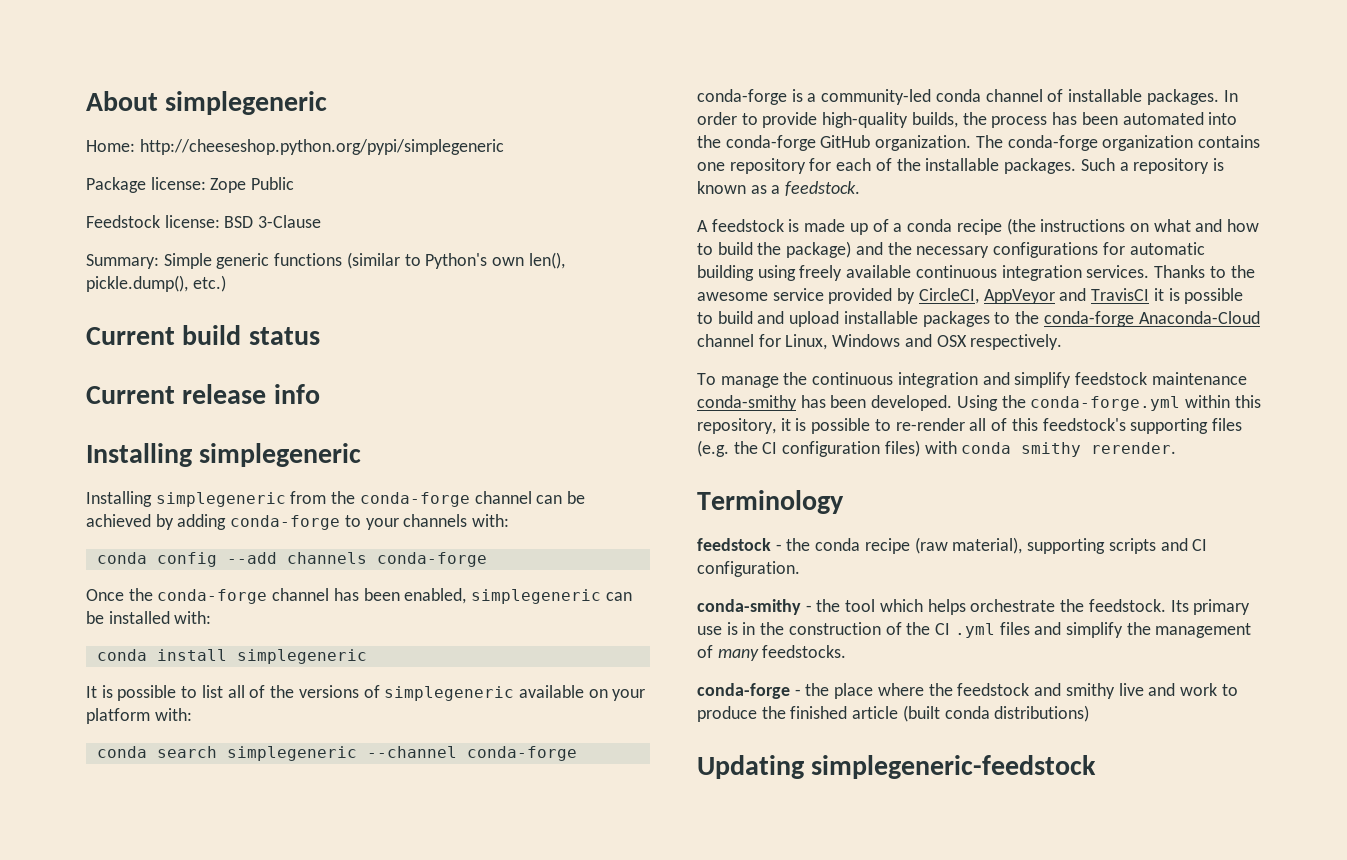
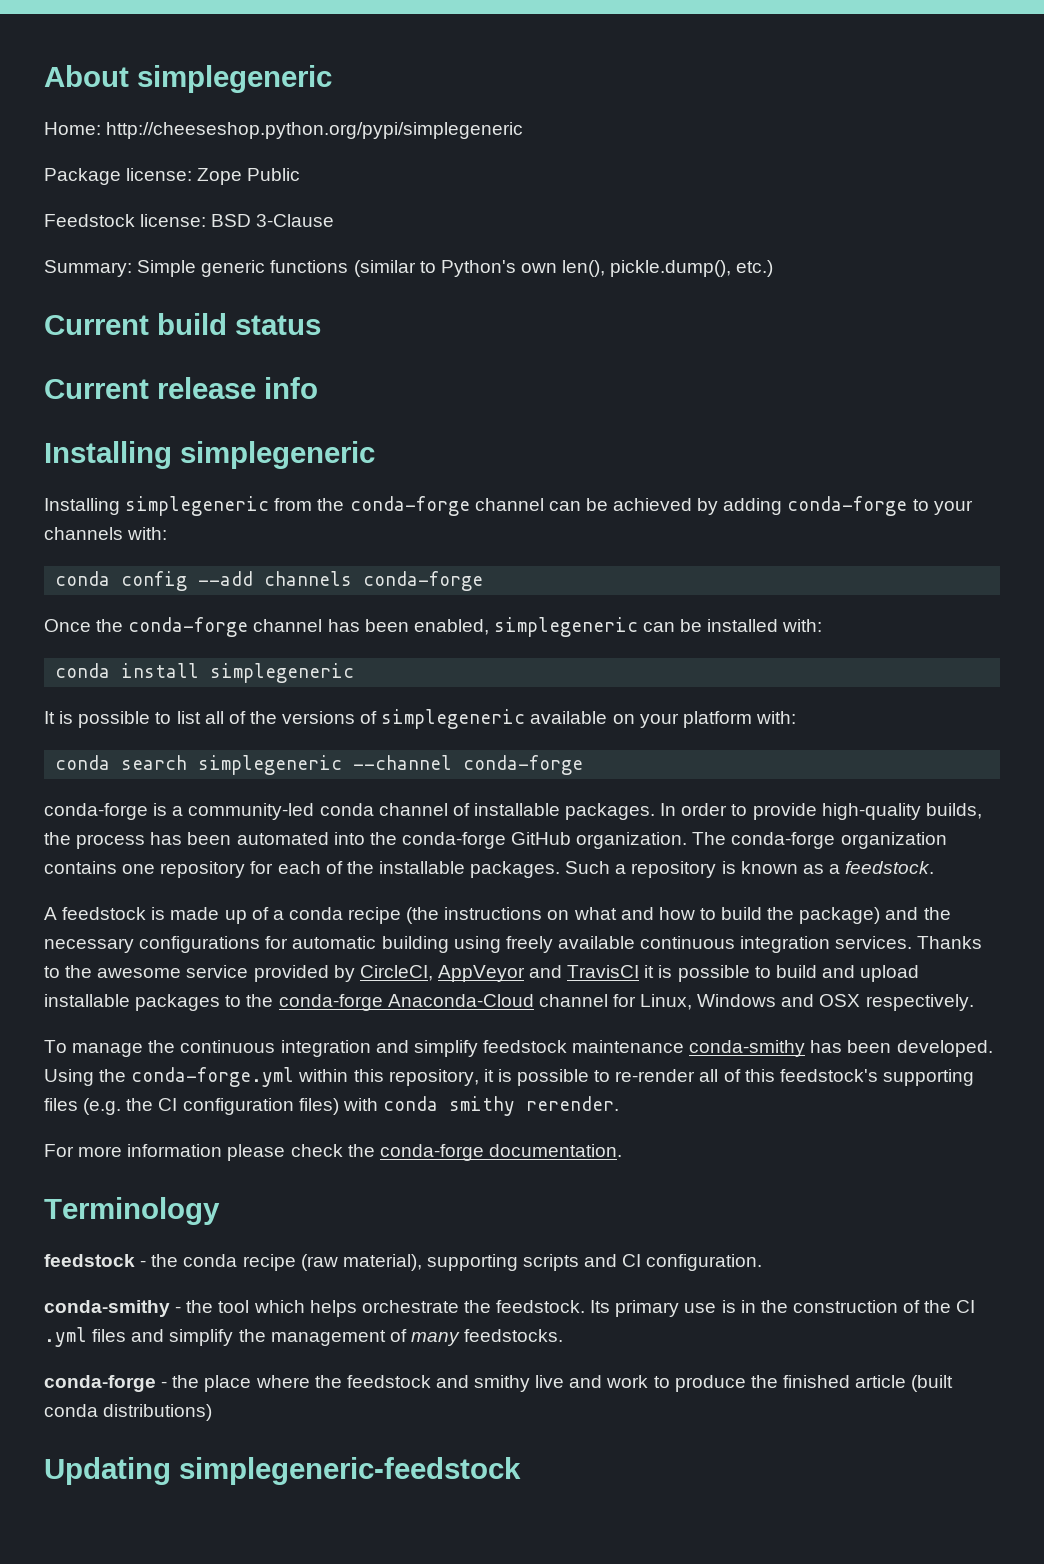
(1177, 448) none -> [44,1144,622,1161] // For more information please check the conda-forge documentation.

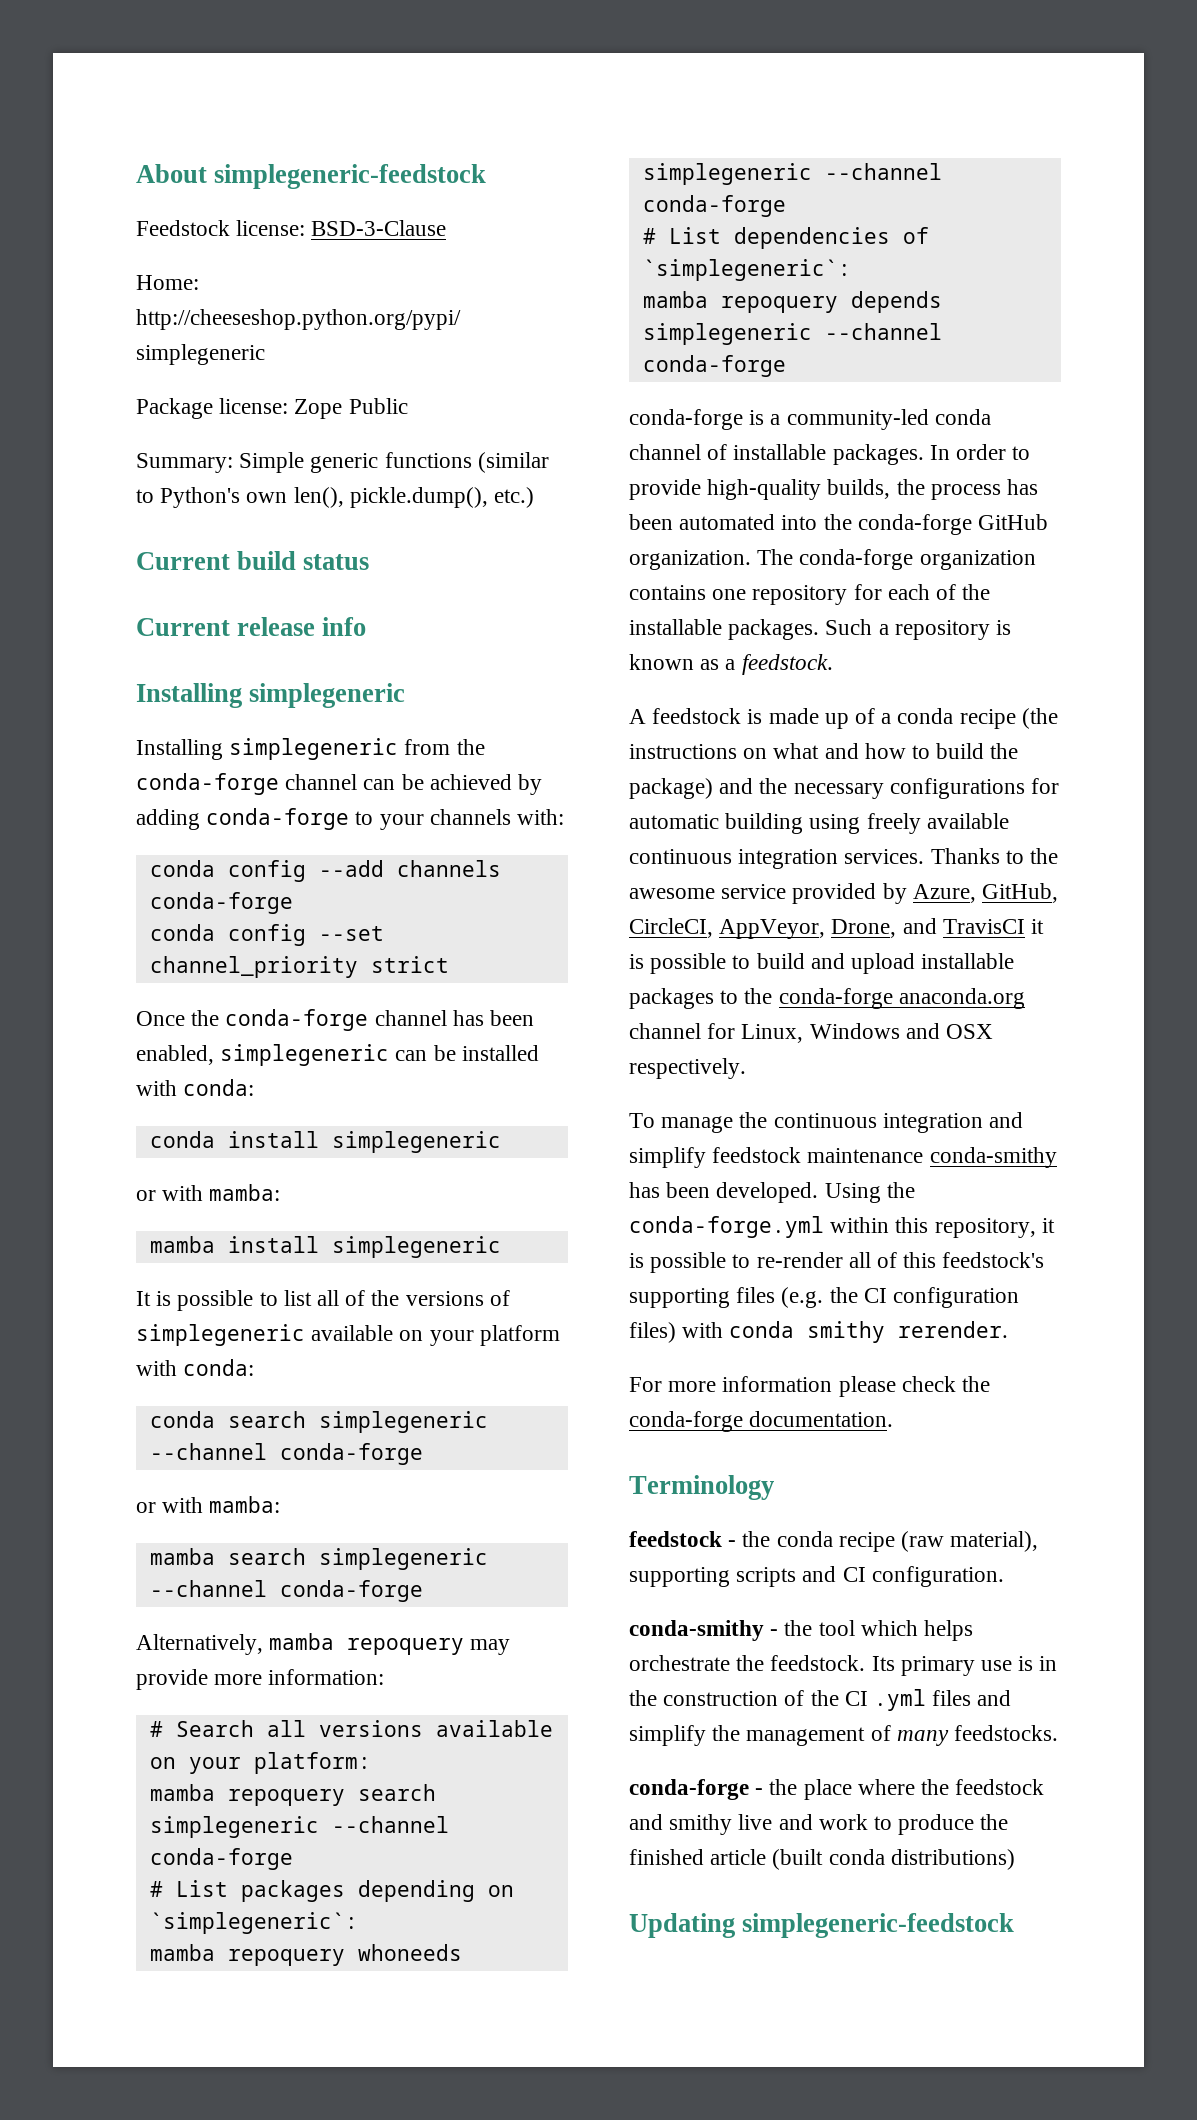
[137,65,332,93] simplegeneric -> [214,164,487,189] [136,220,447,236] simplegeneric-feedstock // Feedstock license: BSD-3-Clause
[44,214,335,227] // Feedstock license: BSD 3-Clause -> (408, 406) none
(484, 581) none -> [149,924,384,946] [149,956,449,978] // conda config --set channel_priority strict
[782,619,823,632] with: -> [136,1079,255,1096] with conda:
(355, 673) none -> [136,1184,281,1201] [149,1236,501,1258] // or with mamba: // mamba install simplegeneric
[755,711,796,724] with: -> [136,1359,255,1376] with conda:
(584, 765) none -> [136,1496,281,1513] [149,1548,488,1570] [149,1580,423,1602] [136,1633,511,1655] [136,1669,385,1690] [149,1720,553,1737] [149,1752,371,1774] [149,1784,436,1806] [149,1816,449,1838] [149,1848,293,1870] [149,1880,514,1902] [149,1912,358,1934] [149,1944,462,1966] [642,163,942,185] [642,195,786,217] [642,227,929,249] [642,259,851,281] [642,291,942,313] [642,323,942,345] [642,355,786,377] // or with mamba: // mamba search simplegeneric --channel conda-forge // Alternatively, mamba repoquery may provide more information: // # Search all versions available on your platform: // mamba repoquery search simplegeneric --channel conda-forge // # List packages depending on `simplegeneric`: // mamba repoquery whoneeds simplegeneric --channel conda-forge // # List dependencies of `simplegeneric`: // mamba repoquery depends simplegeneric --channel conda-forge
[359,965,525,982] CircleCI, AppVeyor -> [912,883,1059,903] [629,918,897,939] Azure, GitHub, CircleCI, AppVeyor, Drone,
[387,994,534,1007] Anaconda-Cloud -> [898,988,1025,1009] anaconda.org

